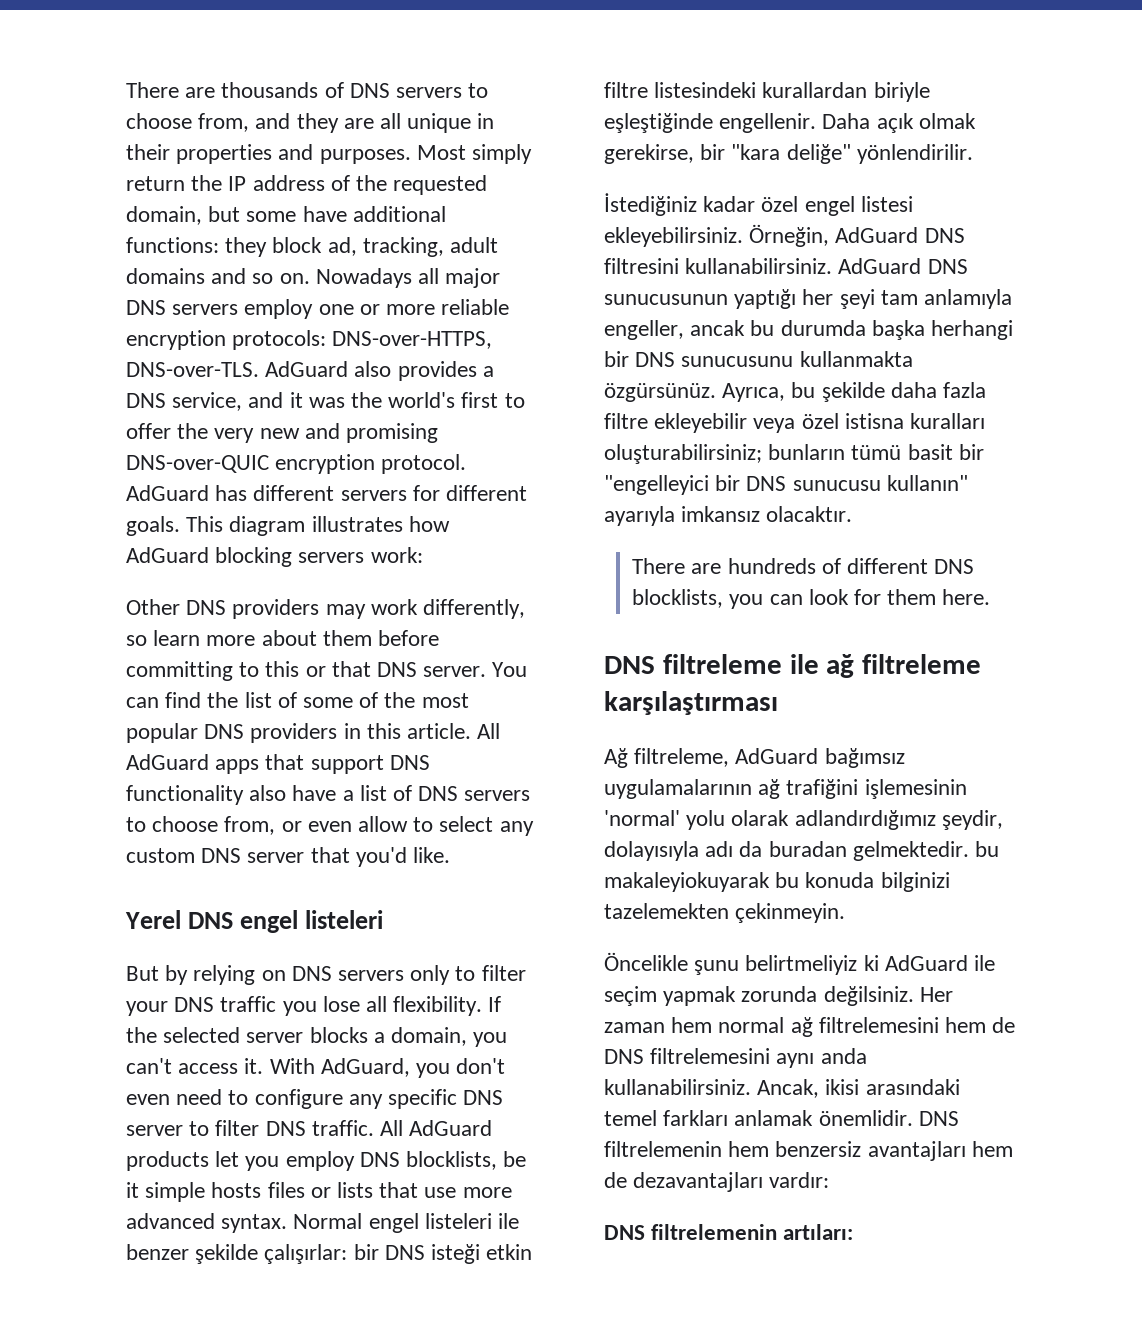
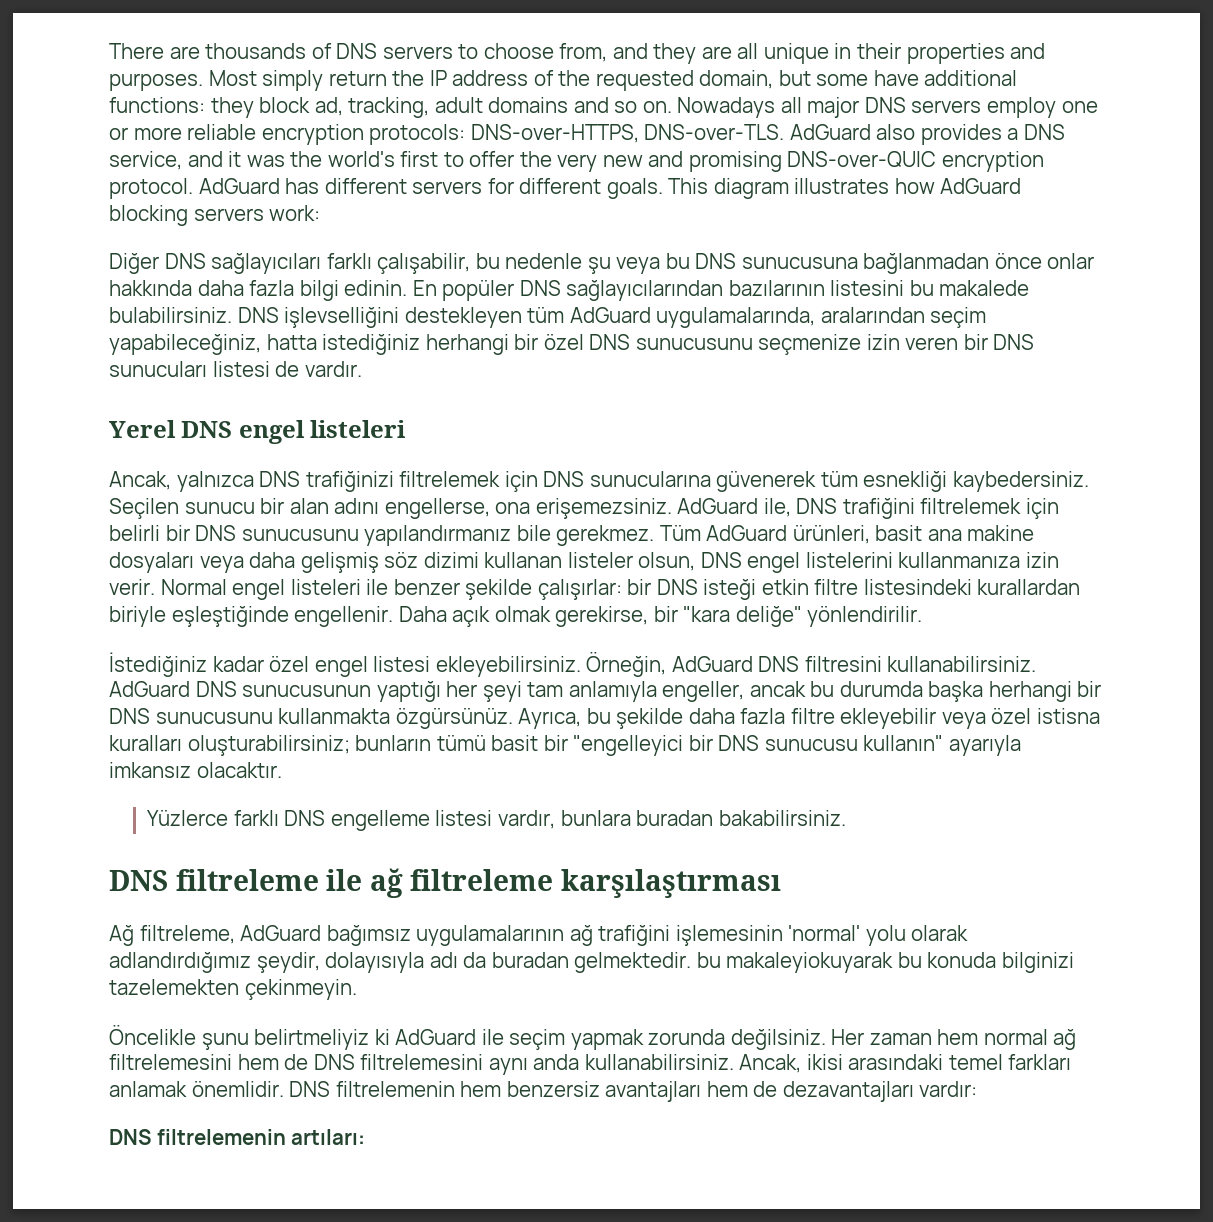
[126,599,526,619] [126,630,440,646] [126,661,528,681] [126,692,469,708] [126,723,501,743] [126,754,430,774] [126,785,531,805] [126,816,534,836] [126,847,451,867] [125,910,384,933] [126,965,526,985] [126,996,502,1016] [126,1027,508,1047] [126,1058,506,1078] [126,1089,504,1109] [126,1120,493,1136] [126,1151,527,1171] [126,1182,512,1202] [126,1213,288,1233] Other DNS providers may work differently, so learn more about them before committing to this or that DNS server. You can find the list of some of the most popular DNS providers in this article. All AdGuard apps that support DNS functionality also have a list of DNS servers to choose from, or even allow to select any custom DNS server that you'd like. // Yerel DNS engel listeleri // But by relying on DNS servers only to filter your DNS traffic you lose all flexibility. If the selected server blocks a domain, you can't access it. With AdGuard, you don't even need to configure any specific DNS server to filter DNS traffic. All AdGuard products let you employ DNS blocklists, be it simple hosts files or lists that use more advanced syntax. -> [109,253,1095,274] [109,280,1030,301] [109,307,987,328] [109,334,1035,355] [109,361,362,377] [109,420,407,444] [109,471,1089,492] [109,498,1059,519] [109,525,1035,546] [109,552,1059,573] [109,579,155,595] Diğer DNS sağlayıcıları farklı çalışabilir, bu nedenle şu veya bu DNS sunucusuna bağlanmadan önce onlar hakkında daha fazla bilgi edinin. En popüler DNS sağlayıcılarından bazılarının listesini bu makalede bulabilirsiniz. DNS işlevselliğini destekleyen tüm AdGuard uygulamalarında, aralarından seçim yapabileceğiniz, hatta istediğiniz herhangi bir özel DNS sunucusunu seçmenize izin veren bir DNS sunucuları listesi de vardır. // Yerel DNS engel listeleri // Ancak, yalnızca DNS trafiğinizi filtrelemek için DNS sunucularına güvenerek tüm esnekliği kaybedersiniz. Seçilen sunucu bir alan adını engellerse, ona erişemezsiniz. AdGuard ile, DNS trafiğini filtrelemek için belirli bir DNS sunucusunu yapılandırmanız bile gerekmez. Tüm AdGuard ürünleri, basit ana makine dosyaları veya daha gelişmiş söz dizimi kullanan listeler olsun, DNS engel listelerini kullanmanıza izin verir.
[632,558,975,574] [632,589,991,609] There are hundreds of different DNS blocklists, you can look for them here. -> [147,810,846,831] Yüzlerce farklı DNS engelleme listesi vardır, bunlara buradan bakabilirsiniz.

